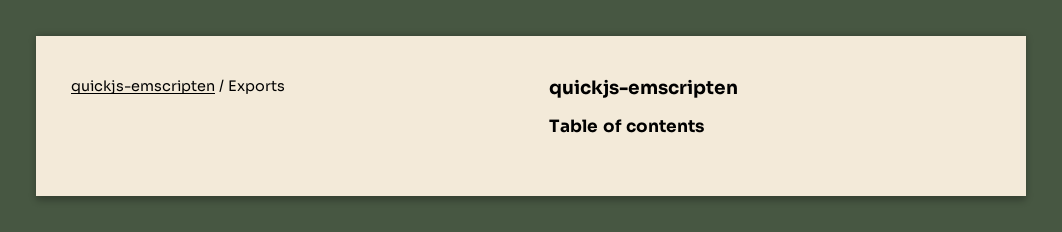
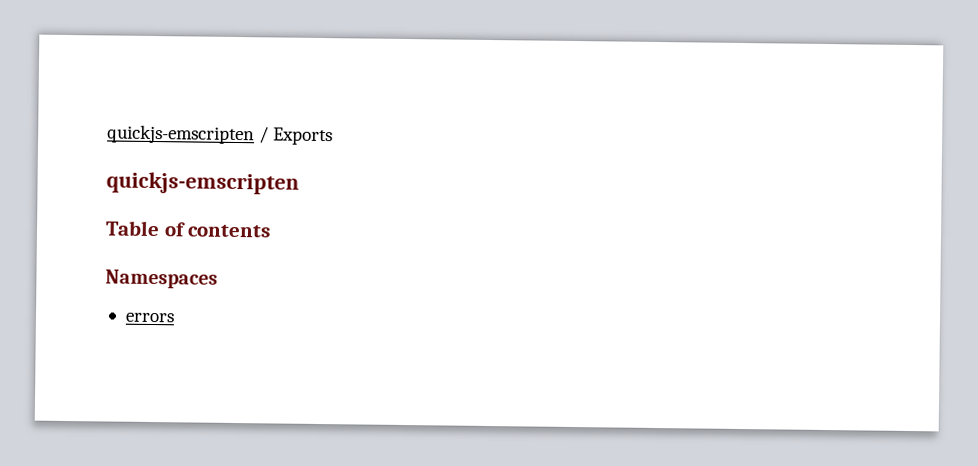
(705, 126) none -> [105,269,218,289] [124,312,175,323] // Namespaces // errors

